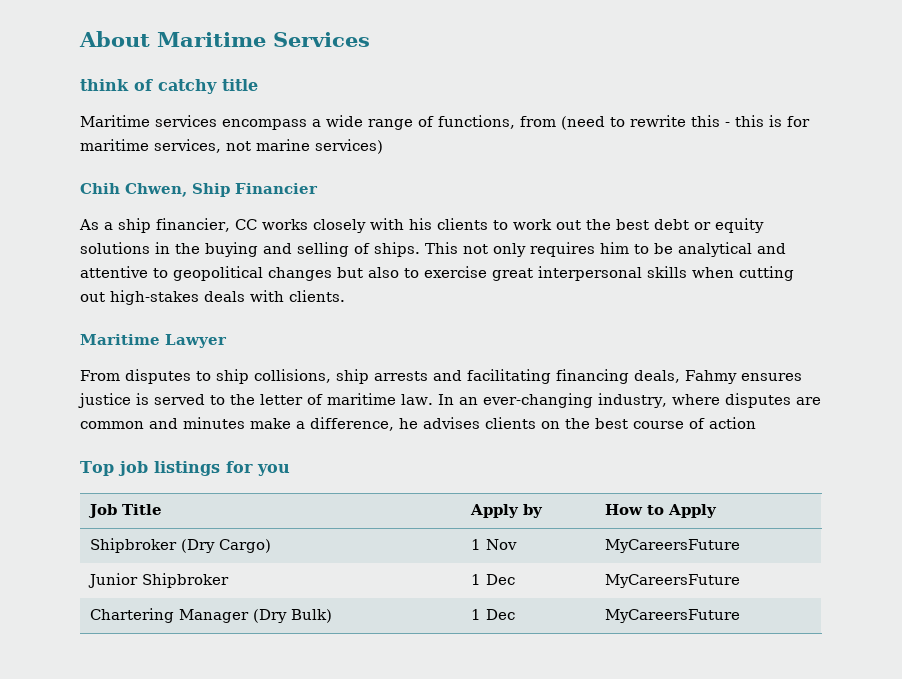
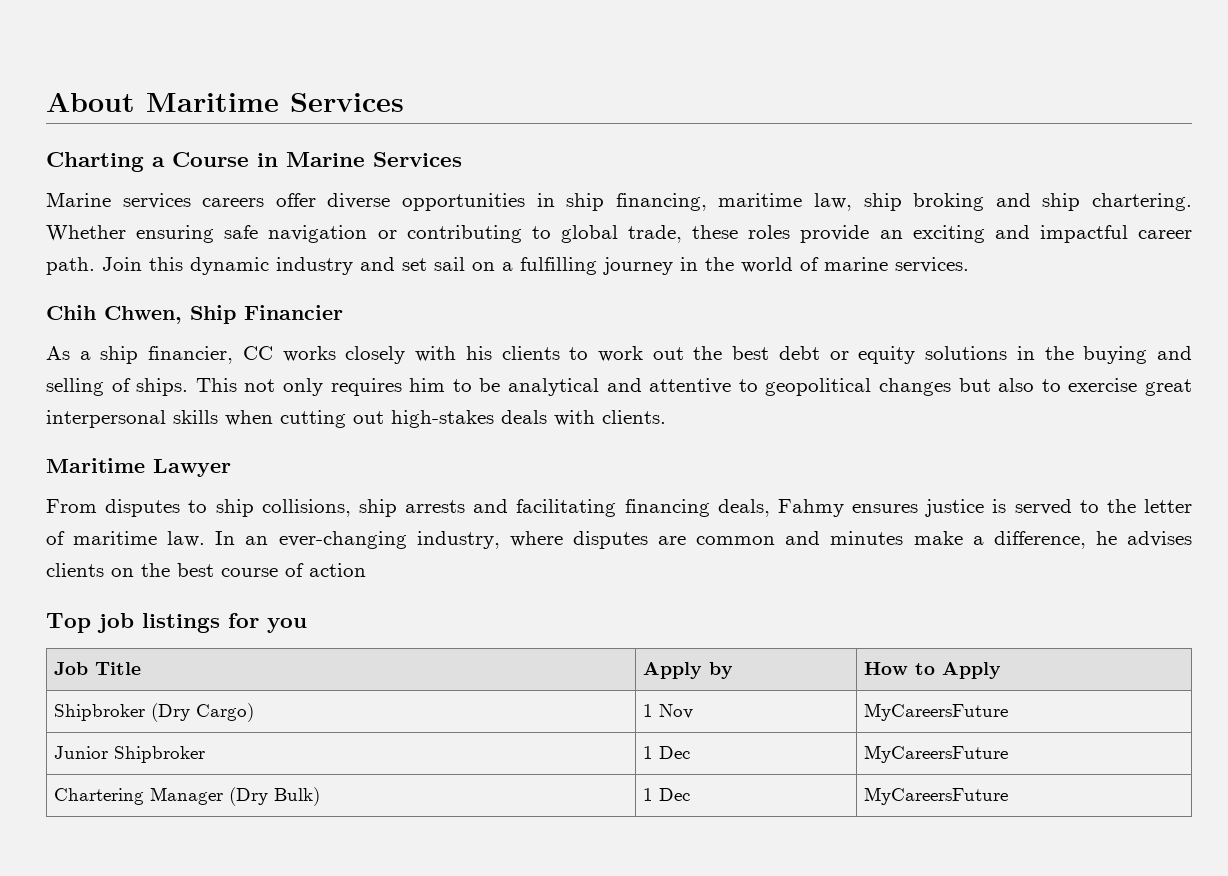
[80,79,258,94] [80,115,810,130] [80,139,383,154] think of catchy title // Maritime services encompass a wide range of functions, from (need to rewrite this - this is for maritime services, not marine services) -> [46,152,462,172] [46,192,1192,211] [46,225,1192,243] [46,257,969,275] Charting a Course in Marine Services // Marine services careers offer diverse opportunities in ship financing, maritime law, ship broking and ship chartering. Whether ensuring safe navigation or contributing to global trade, these roles provide an exciting and impactful career path. Join this dynamic industry and set sail on a fulfilling journey in the world of marine services.

